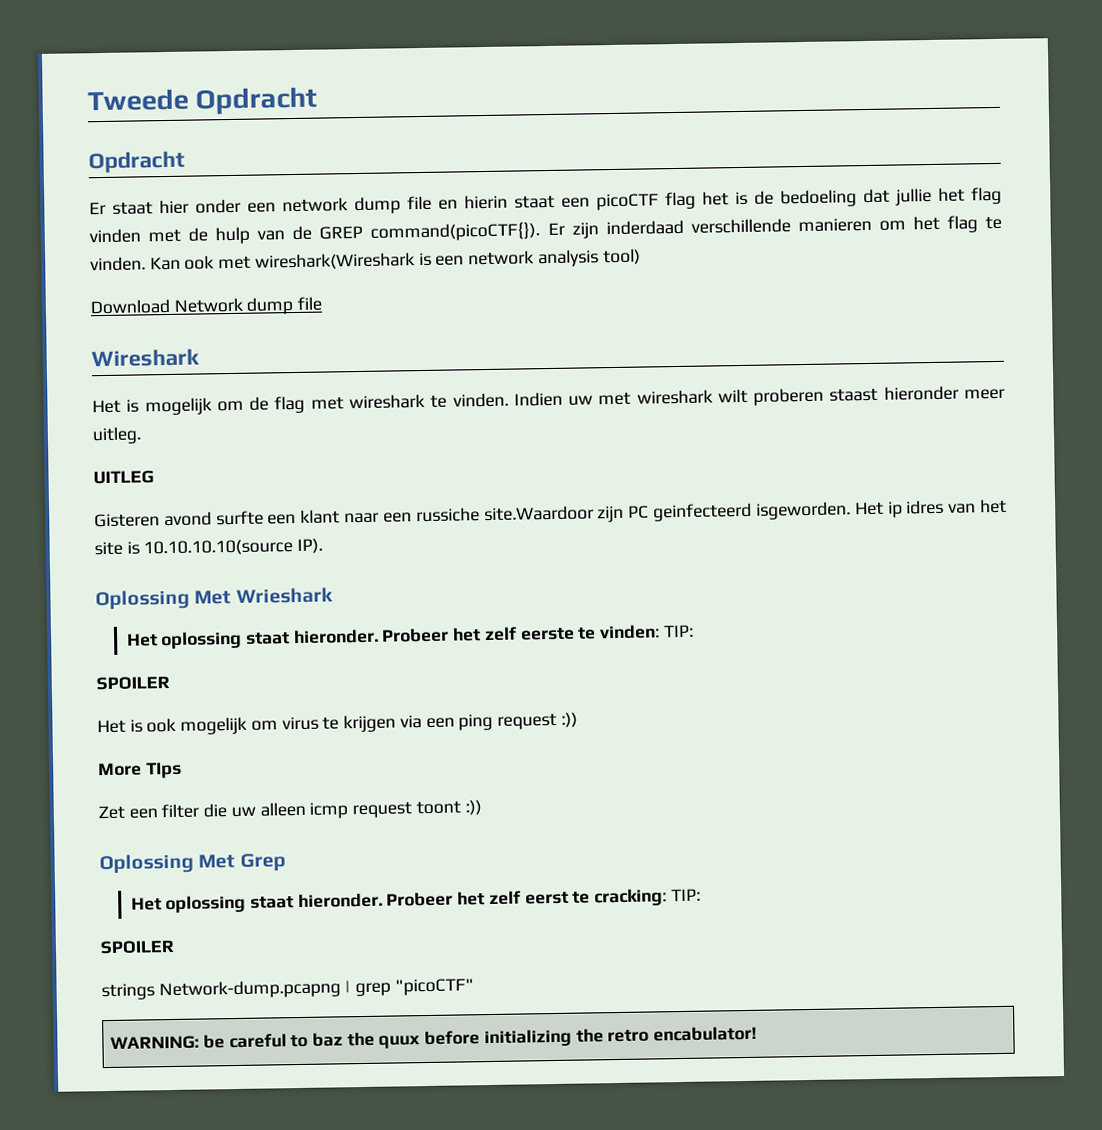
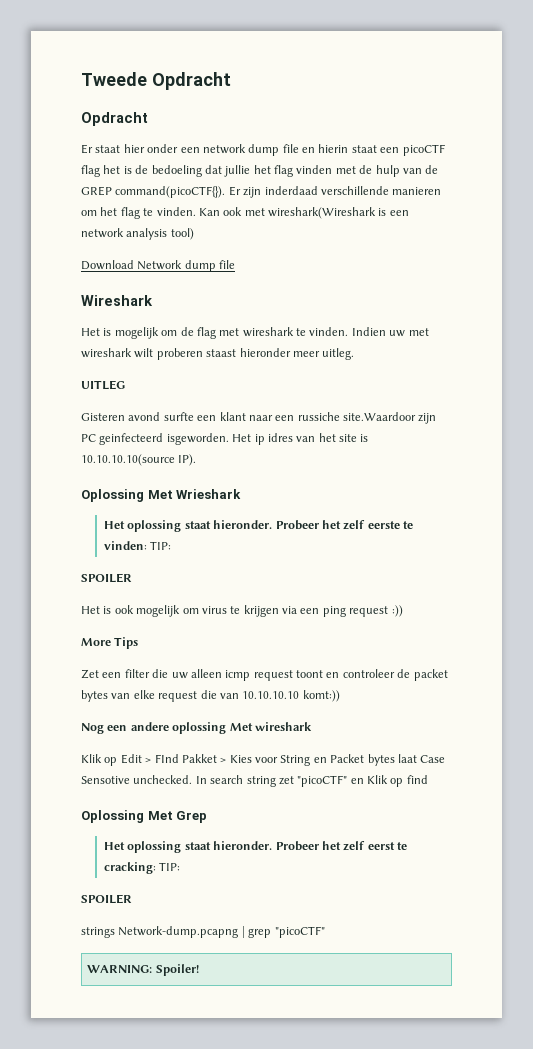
[145,761,182,779] TIps -> [114,637,139,649] Tips
[464,800,482,816] :)) -> [326,669,448,681] [81,690,340,702] [81,722,312,734] [81,754,446,766] [81,775,428,787] en controleer de packet bytes van elke request die van 10.10.10.10 komt:)) // Nog een andere oplossing Met wireshark // Klik op Edit > FInd Pakket > Kies voor String en Packet bytes laat Case Sensotive unchecked. In search string zet "picoCTF" en Klik op find
[202,1025,758,1049] be careful to baz the quux before initializing the retro encabulator! -> [155,964,199,976] Spoiler!

